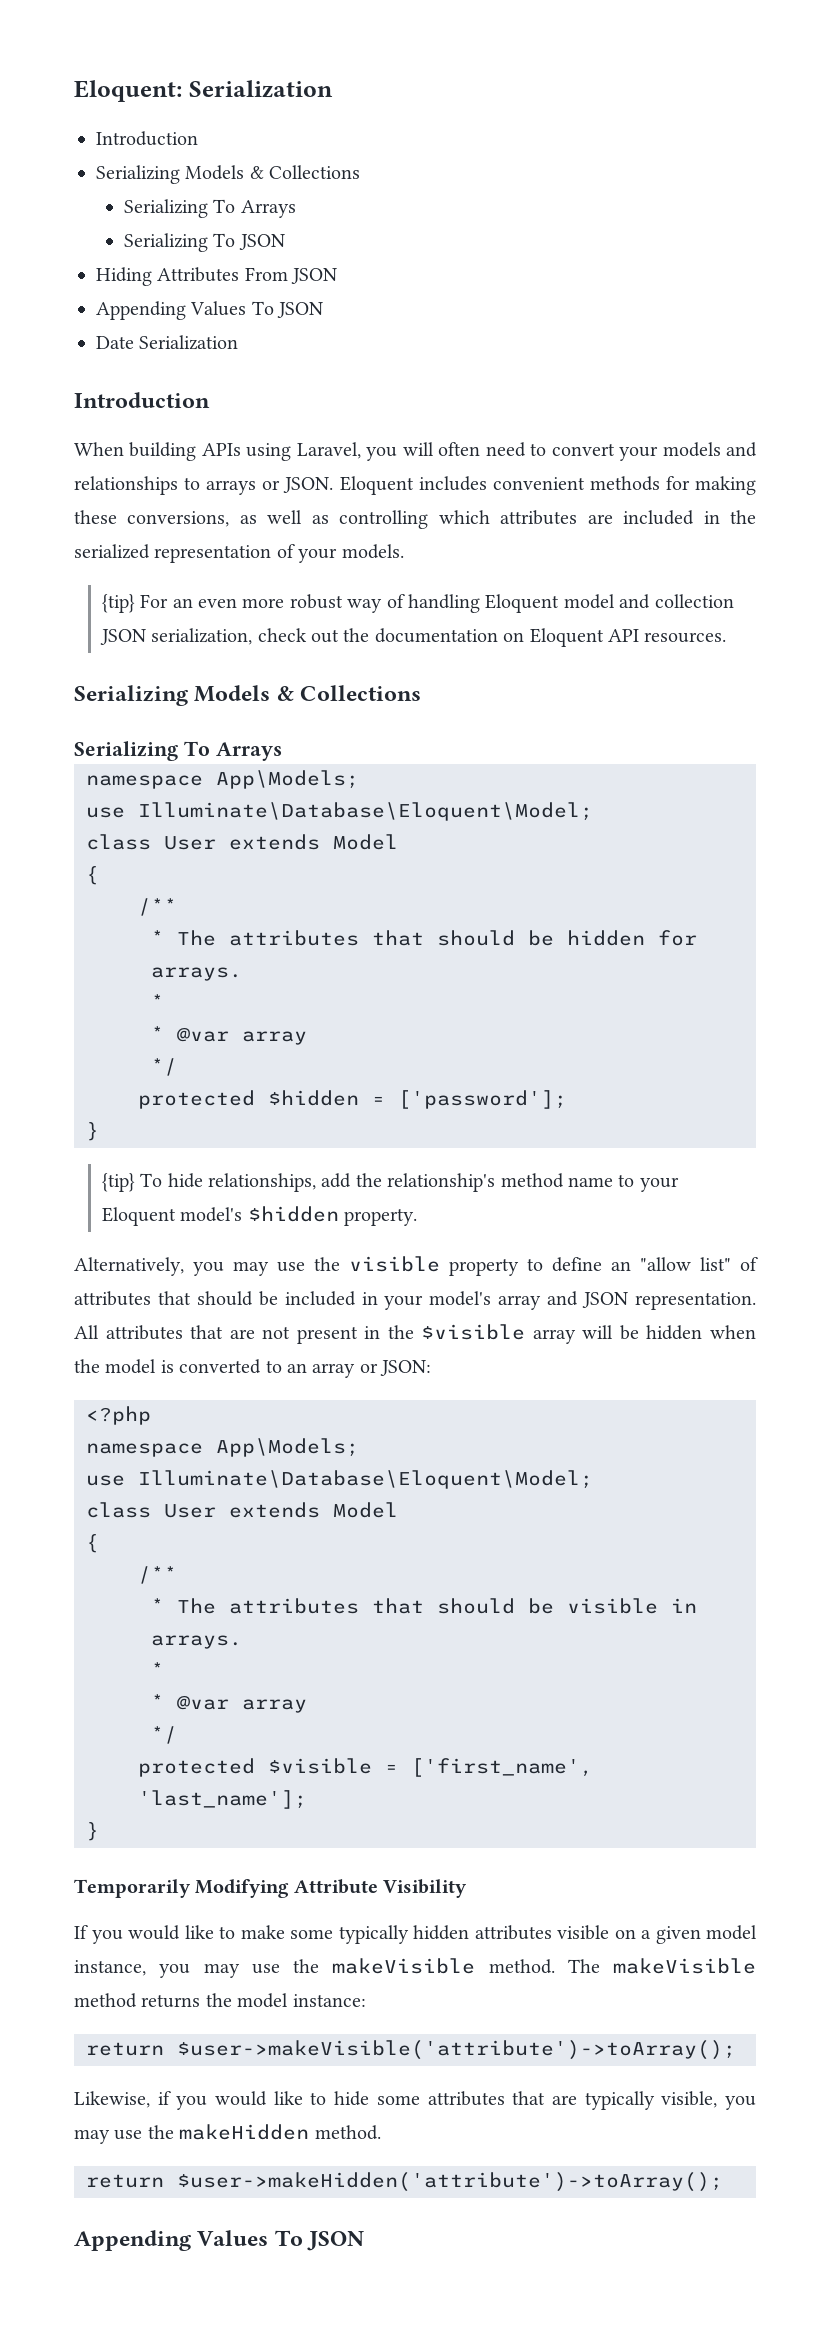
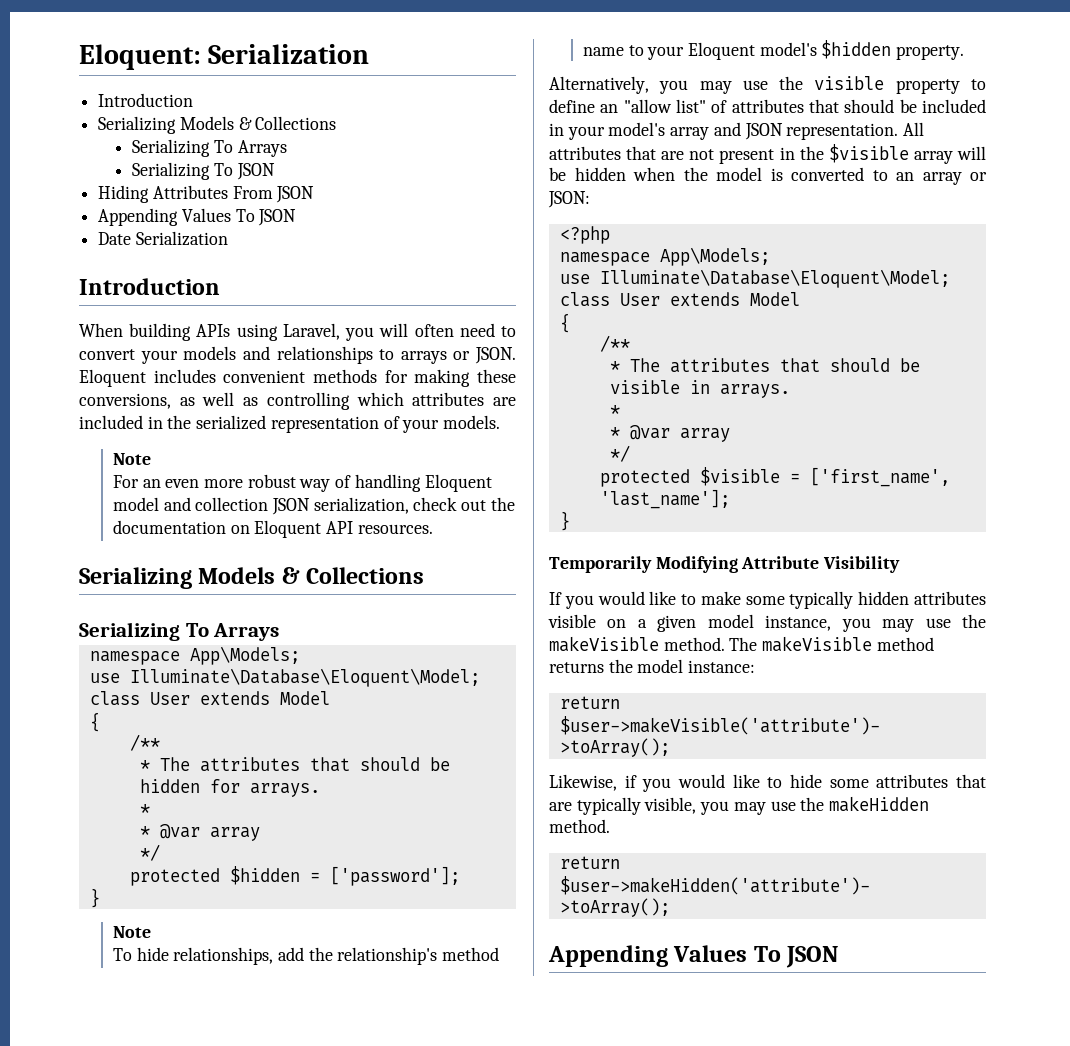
[101,594,135,613] {tip} -> [112,453,151,465] Note //
[101,1173,135,1192] {tip} -> [112,926,151,938] Note //

